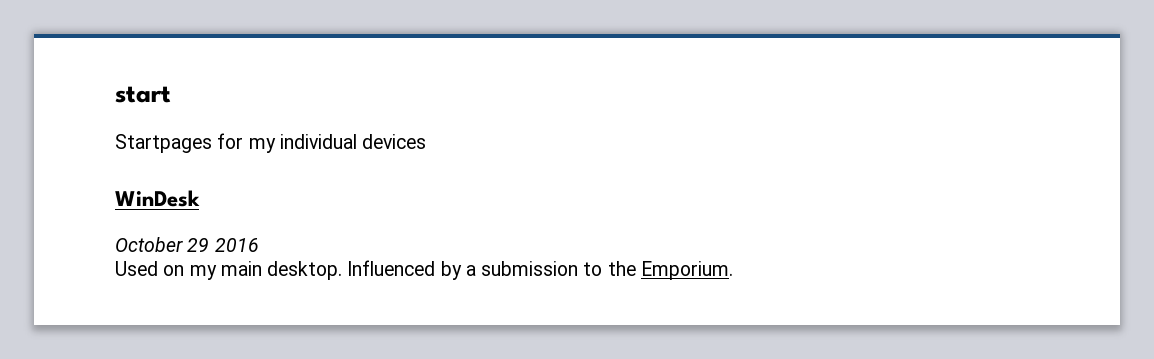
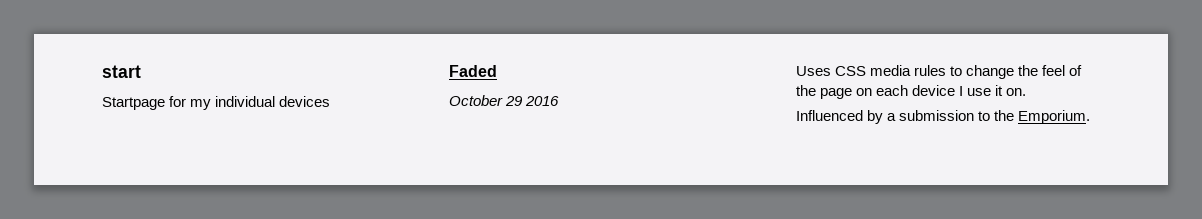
[115,134,212,153] Startpages -> [102,97,165,110] Startpage
[115,190,200,207] WinDesk -> [449,65,497,77] Faded
[115,261,343,280] Used on my main desktop. -> [796,65,1083,79] [796,85,1027,99] Uses CSS media rules to change the feel of the page on each device I use it on. //

